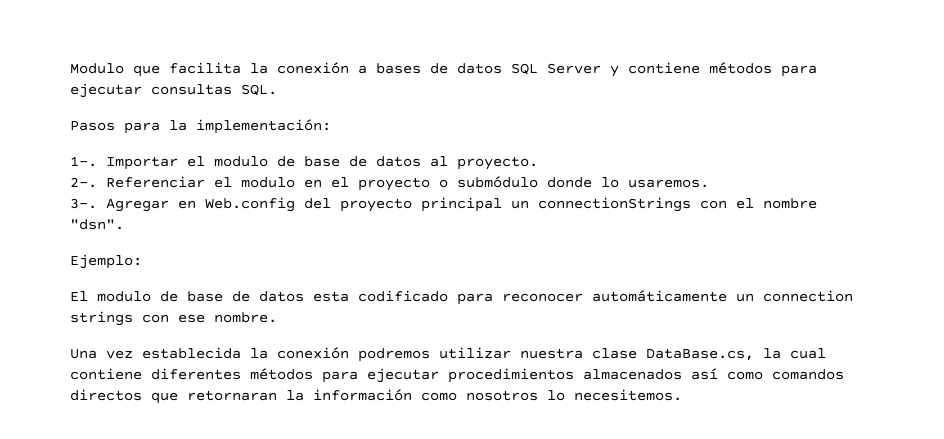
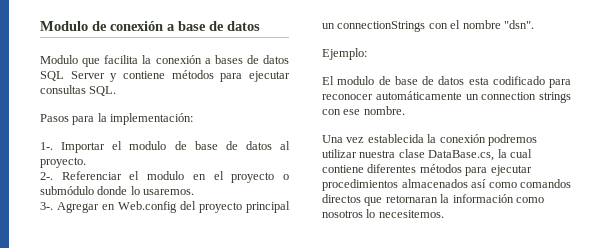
[70,63,124,74] Modulo -> [40,21,260,31] [40,55,78,64] Modulo de conexión a base de datos // Modulo

